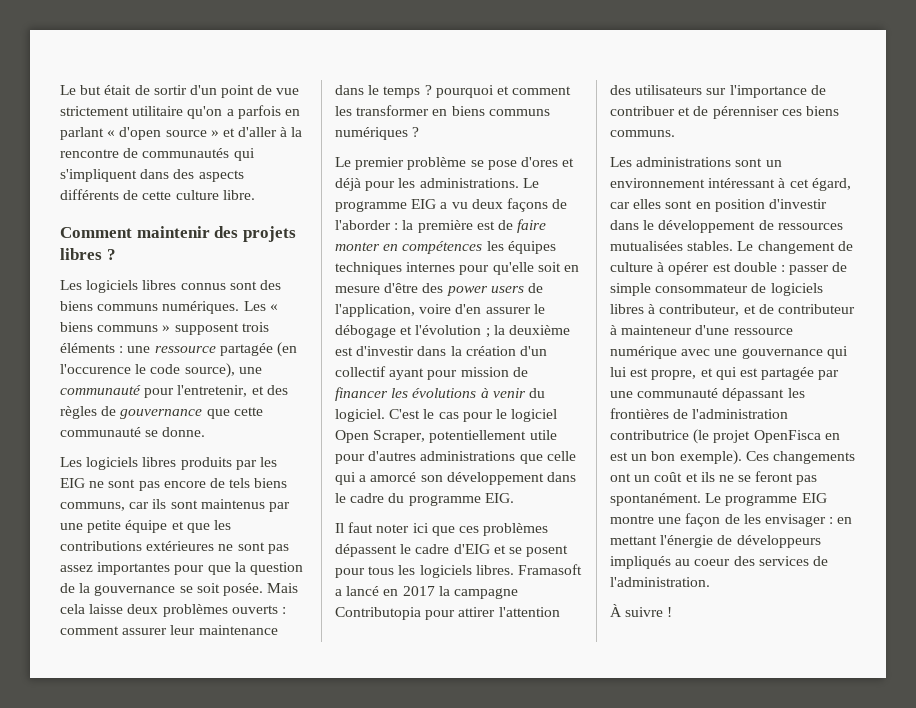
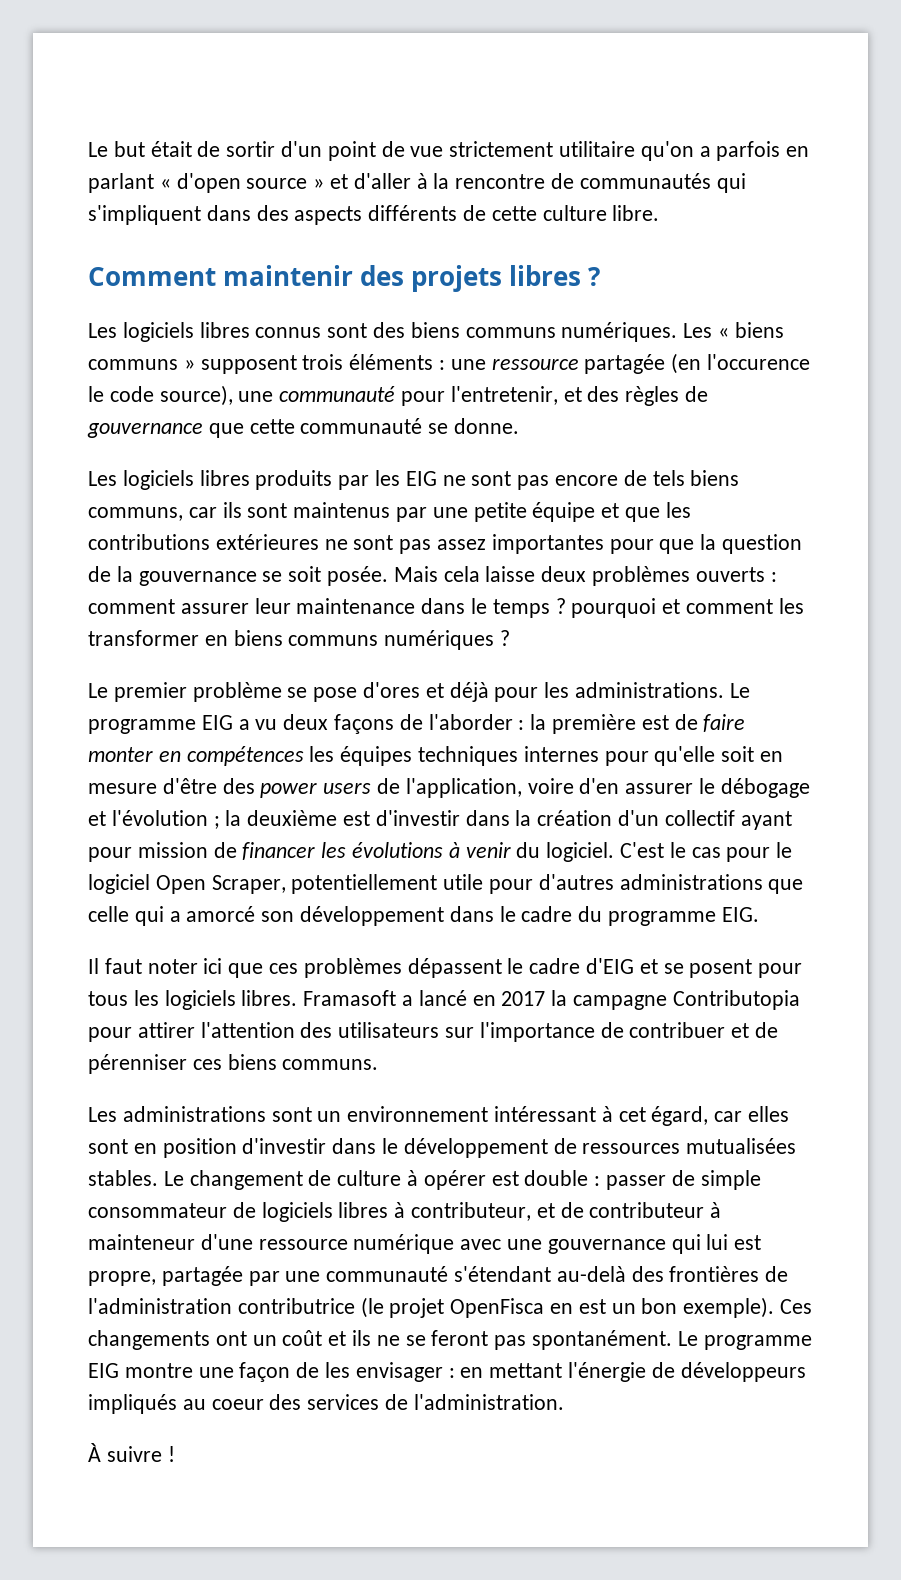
[700,367,758,380] et qui est -> (156, 1278) none
[722,388,805,401] dépassant les -> [454,1266,664,1282] s'étendant au-delà des

